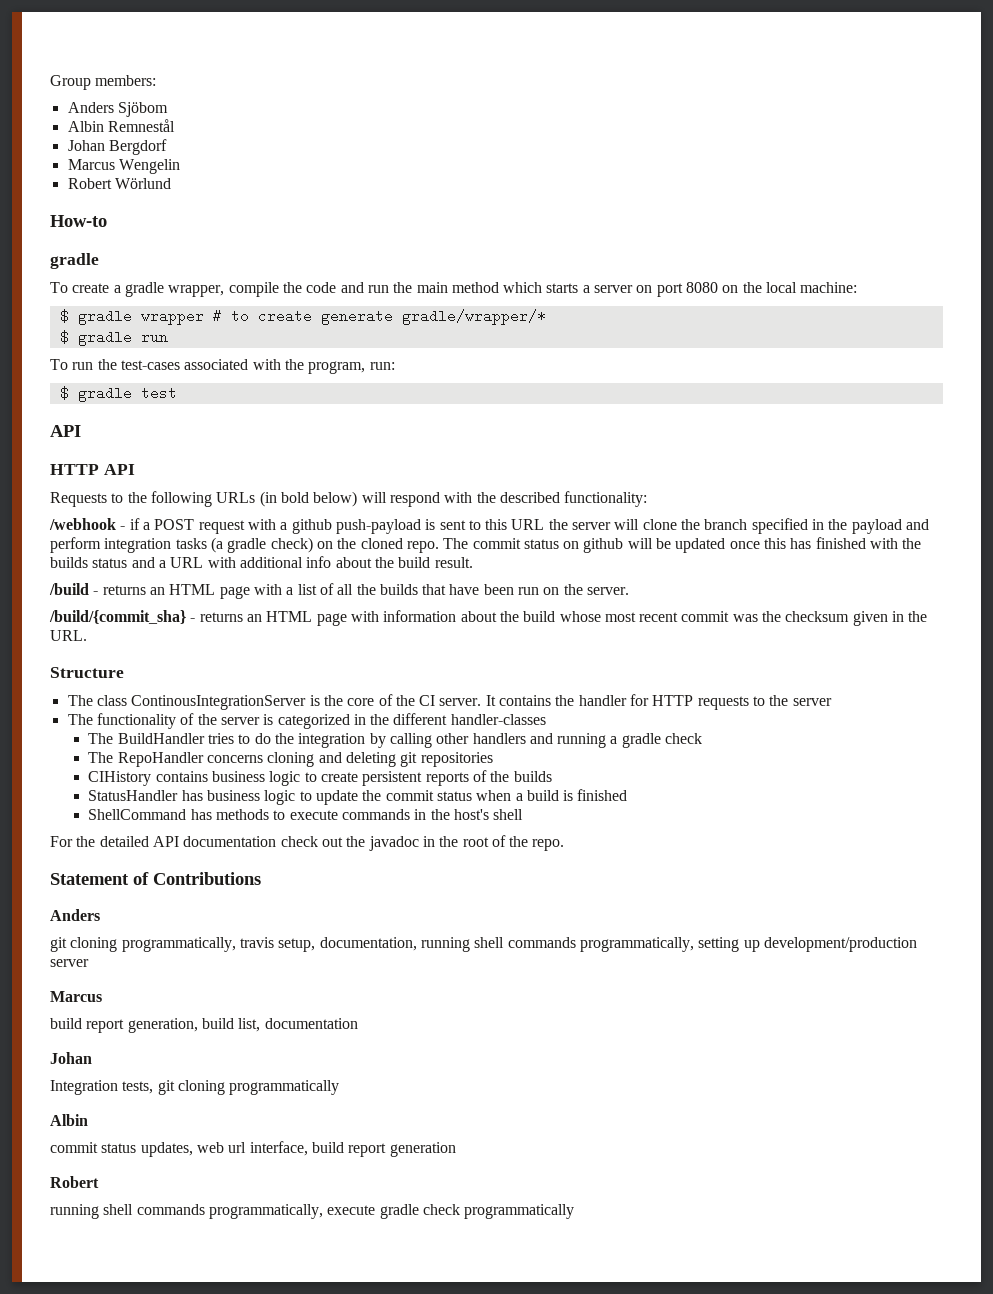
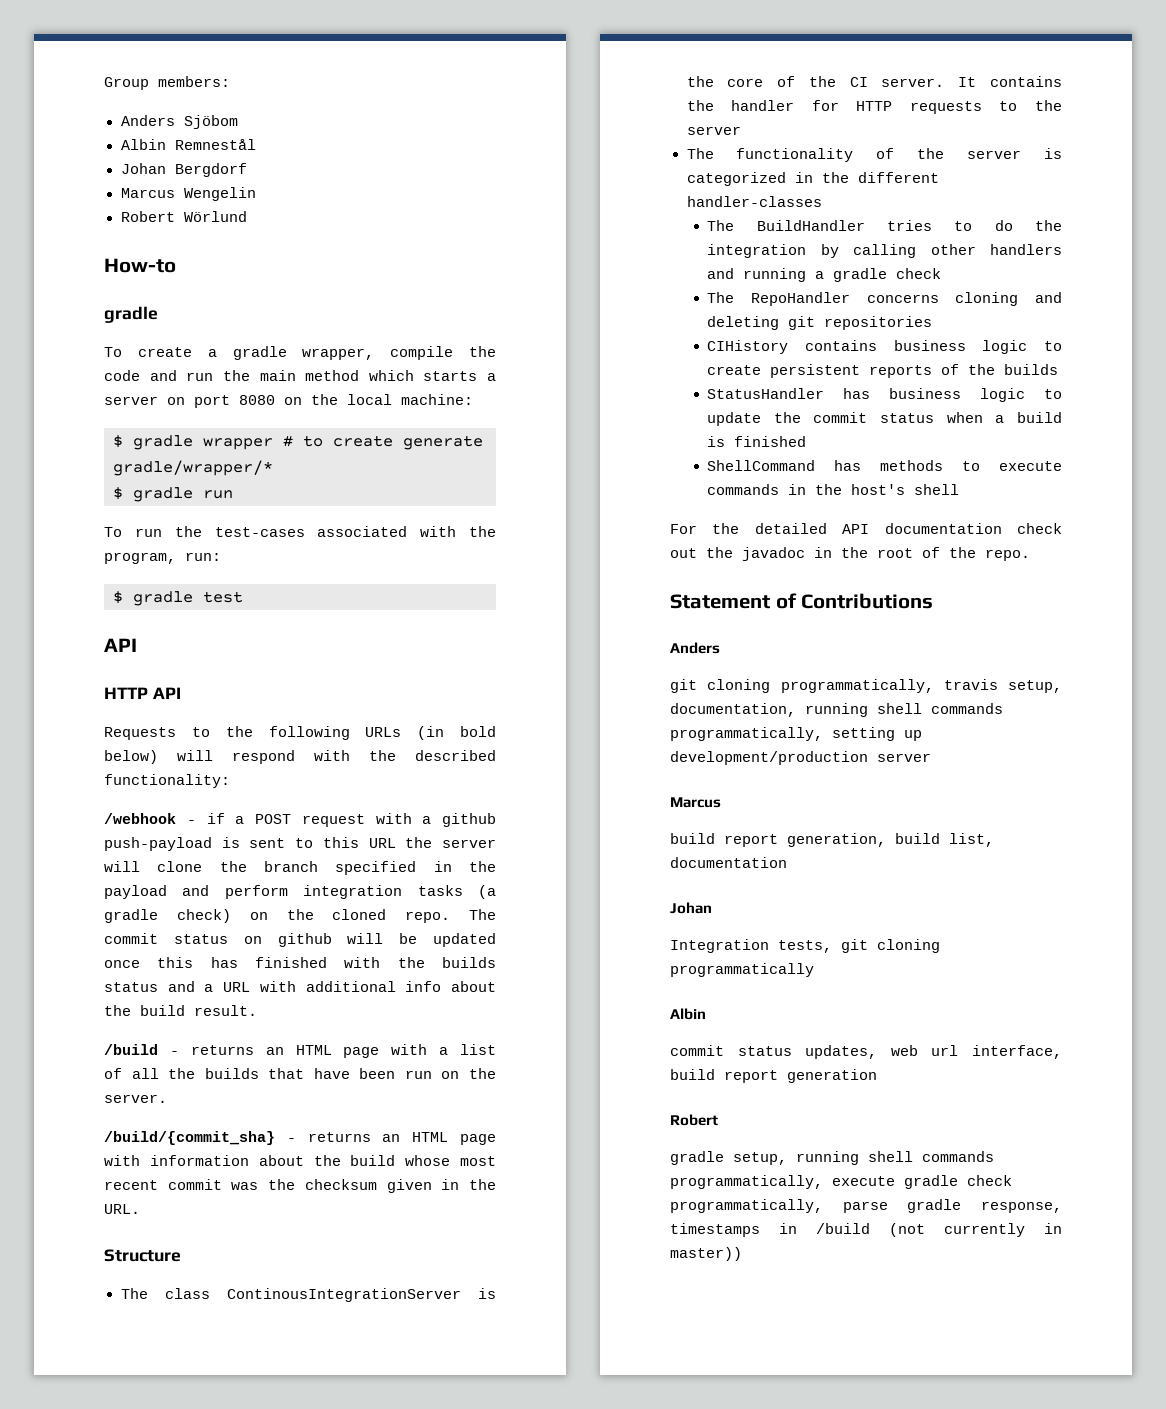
(99, 1182) none -> [670,1151,787,1165] gradle setup,
[464,1204,575,1219] programmatically -> [670,1199,1062,1213] [670,1223,1062,1237] [670,1247,742,1261] programmatically, parse gradle response, timestamps in /build (not currently in master))

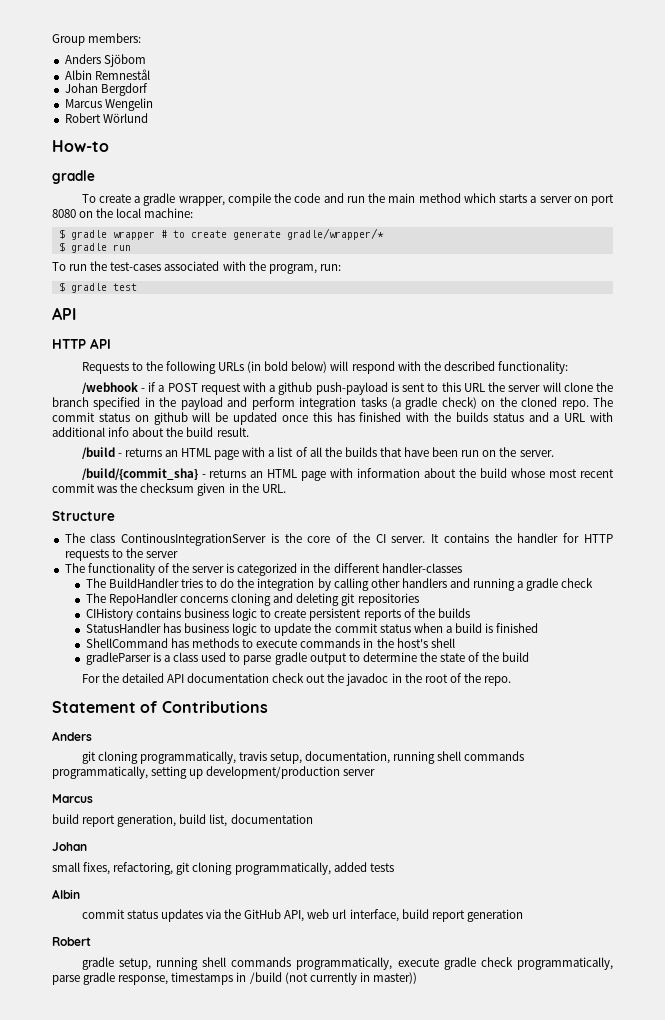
(960, 489) none -> [85,652,530,665] // gradleParser is a class used to parse gradle output to determine the state of the build
[670,939,940,953] [670,963,814,977] [670,1008,706,1020] [670,1045,878,1059] Integration tests, git cloning programmatically // Albin // commit status updates, -> [52,862,394,875] [52,889,80,899] [81,909,305,922] small fixes, refactoring, git cloning programmatically, added tests // Albin // commit status updates via the GitHub API,

